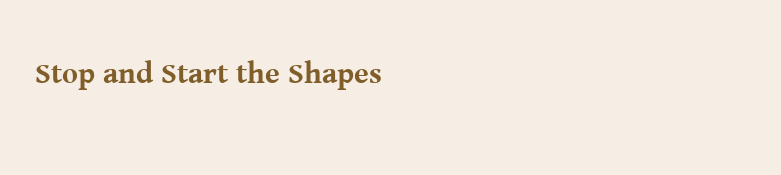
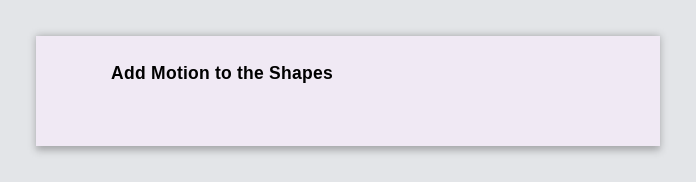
[35,60,230,90] Stop and Start -> [111,66,232,79] Add Motion to

